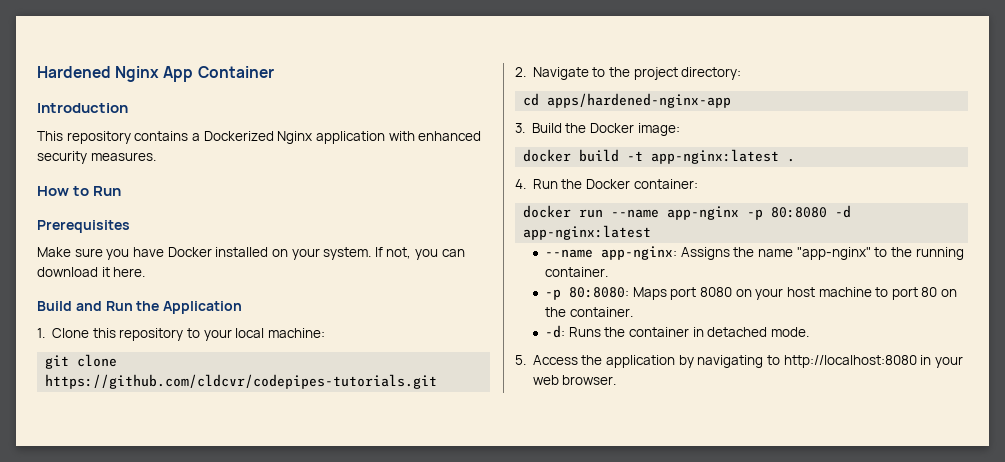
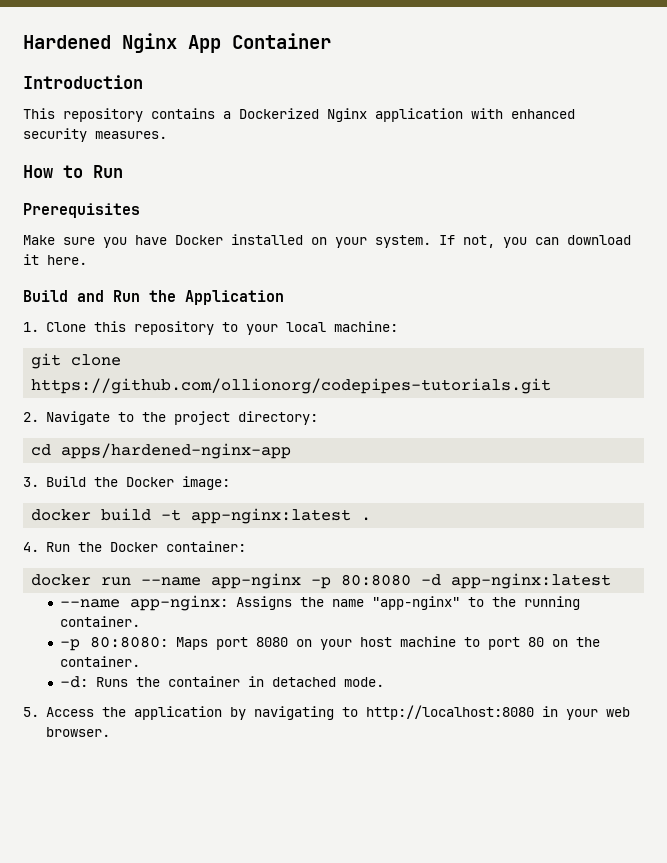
[45,374,438,389] https://github.com/cldcvr/codepipes-tutorials.git -> [31,378,552,394] https://github.com/ollionorg/codepipes-tutorials.git

